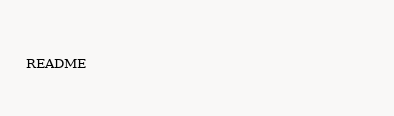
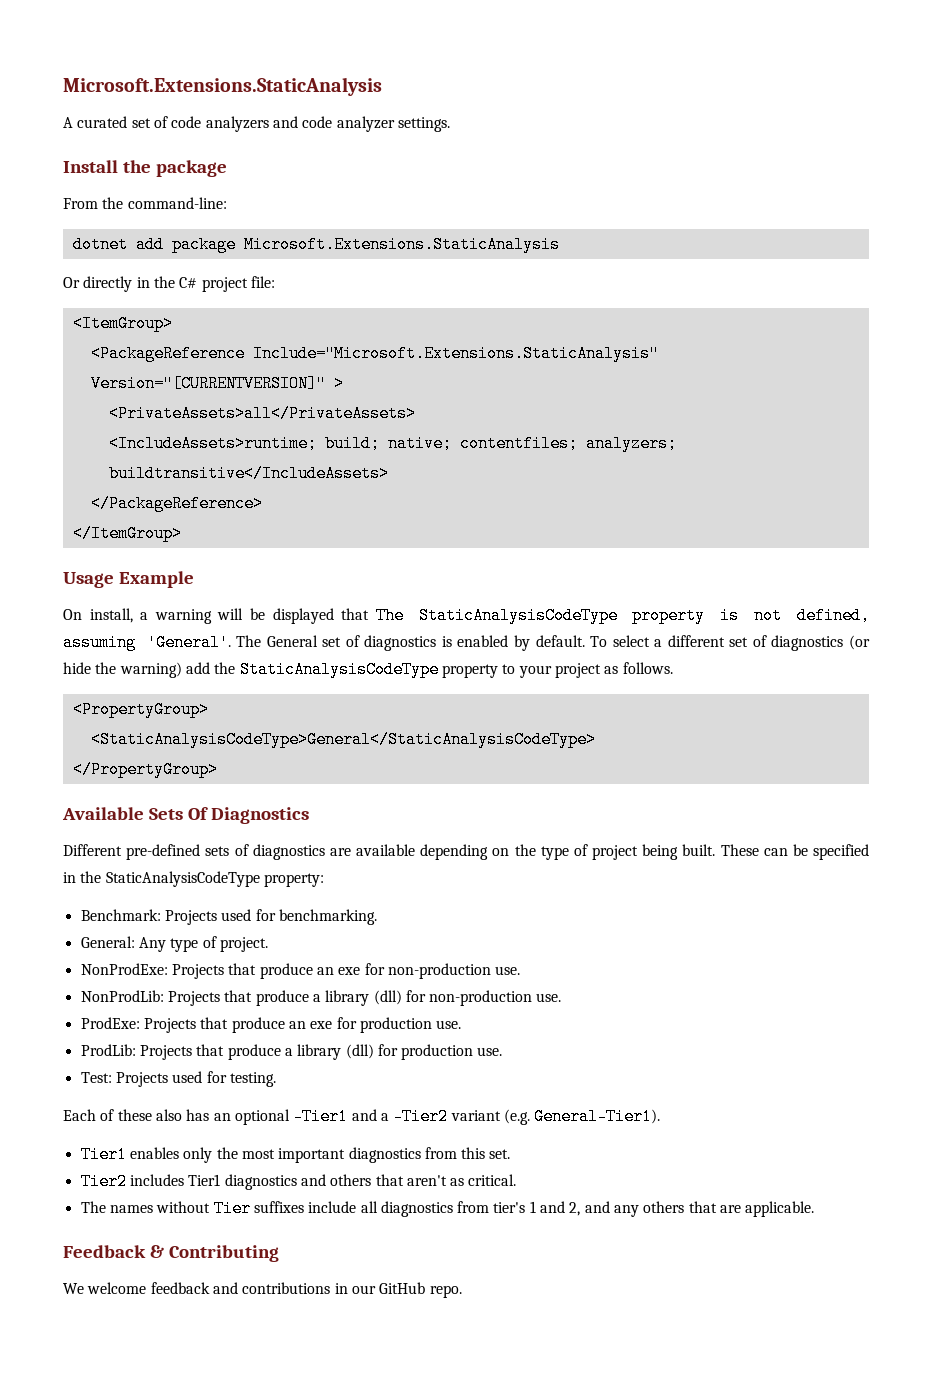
[26,59,86,68] README -> [63,77,382,96] [63,116,450,132] [63,160,227,177] [63,197,227,209] [72,236,560,253] [63,276,275,292] [72,315,173,332] [90,345,659,362] [90,375,344,392] [108,405,416,422] [108,435,677,452] [108,465,389,482] [90,495,263,512] [72,525,182,542] [63,571,194,588] [63,607,871,624] [63,634,870,651] [63,661,673,678] [72,701,209,718] [90,731,596,748] [72,761,218,778] [62,807,309,824] [63,844,869,860] [63,871,324,887] [80,909,377,925] [80,936,268,952] [80,963,521,979] [80,990,562,1006] [80,1017,462,1033] [80,1044,503,1060] [80,1071,276,1087] [63,1108,661,1125] [80,1146,511,1163] [80,1173,517,1190] [80,1200,815,1217] [63,1245,279,1262] [63,1282,462,1298] Microsoft.Extensions.StaticAnalysis // A curated set of code analyzers and code analyzer settings. // Install the package // From the command-line: // dotnet add package Microsoft.Extensions.StaticAnalysis // Or directly in the C# project file: // <ItemGroup> // <PackageReference Include="Microsoft.Extensions.StaticAnalysis" Version="[CURRENTVERSION]" > // <PrivateAssets>all</PrivateAssets> // <IncludeAssets>runtime; build; native; contentfiles; analyzers; buildtransitive</IncludeAssets> // </PackageReference> // </ItemGroup> // Usage Example // On install, a warning will be displayed that The StaticAnalysisCodeType property is not defined, assuming 'General'. The General set of diagnostics is enabled by default. To select a different set of diagnostics (or hide the warning) add the StaticAnalysisCodeType property to your project as follows. // <PropertyGroup> // <StaticAnalysisCodeType>General</StaticAnalysisCodeType> // </PropertyGroup> // Available Sets Of Diagnostics // Different pre-defined sets of diagnostics are available depending on the type of project being built. These can be specified in the StaticAnalysisCodeType property: // Benchmark: Projects used for benchmarking. // General: Any type of project. // NonProdExe: Projects that produce an exe for non-production use. // NonProdLib: Projects that produce a library (dll) for non-production use. // ProdExe: Projects that produce an exe for production use. // ProdLib: Projects that produce a library (dll) for production use. // Test: Projects used for testing. // Each of these also has an optional -Tier1 and a -Tier2 variant (e.g. General-Tier1). // Tier1 enables only the most important diagnostics from this set. // Tier2 includes Tier1 diagnostics and others that aren't as critical. // The names without Tier suffixes include all diagnostics from tier's 1 and 2, and any others that are applicable. // Feedback & Contributing // We welcome feedback and contributions in our GitHub repo.

